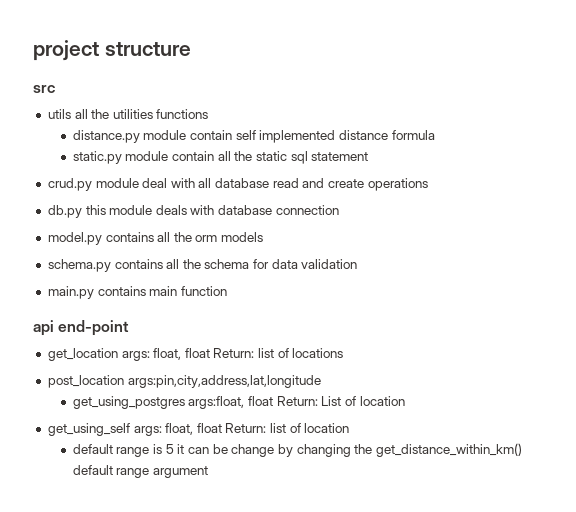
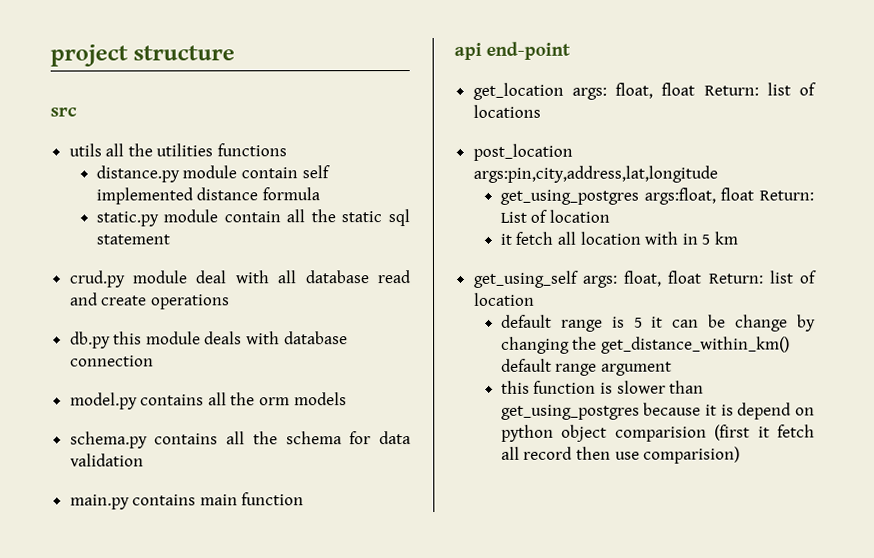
(405, 401) none -> [499,231,738,245] // it fetch all location with in 5 km
(209, 472) none -> [500,380,705,394] [500,402,815,420] [500,424,815,442] [500,446,741,464] // this function is slower than get_using_postgres because it is depend on python object comparision (first it fetch all record then use comparision)

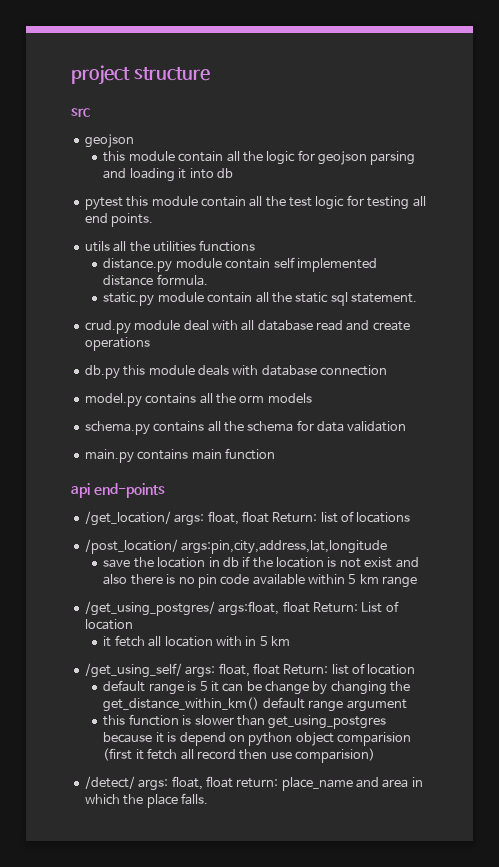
(77, 112) none -> [84,134,134,148] [103,150,416,165] [103,168,233,182] [84,195,426,210] [84,213,154,227] // geojson // this module contain all the logic for geojson parsing and loading it into db // pytest this module contain all the test logic for testing all end points.
[262,187,321,201] formula -> [156,274,208,286] formula.
[95,234,170,245] statement -> [351,293,418,303] statement.
[486,41,572,60] [472,82,564,100] end-point // get_location -> [93,483,165,498] [84,511,171,526] end-points // /get_location/
[472,143,573,161] post_location -> [84,539,178,554] /post_location/
[499,189,639,205] get_using_postgres -> [103,556,419,568] [103,574,418,588] [84,601,215,616] save the location in db if the location is not exist and also there is no pin code available within 5 km range // /get_using_postgres/
[472,270,579,288] get_using_self -> [84,663,182,678] /get_using_self/
(741, 455) none -> [84,776,423,791] [84,793,208,808] // /detect/ args: float, float return: place_name and area in which the place falls.

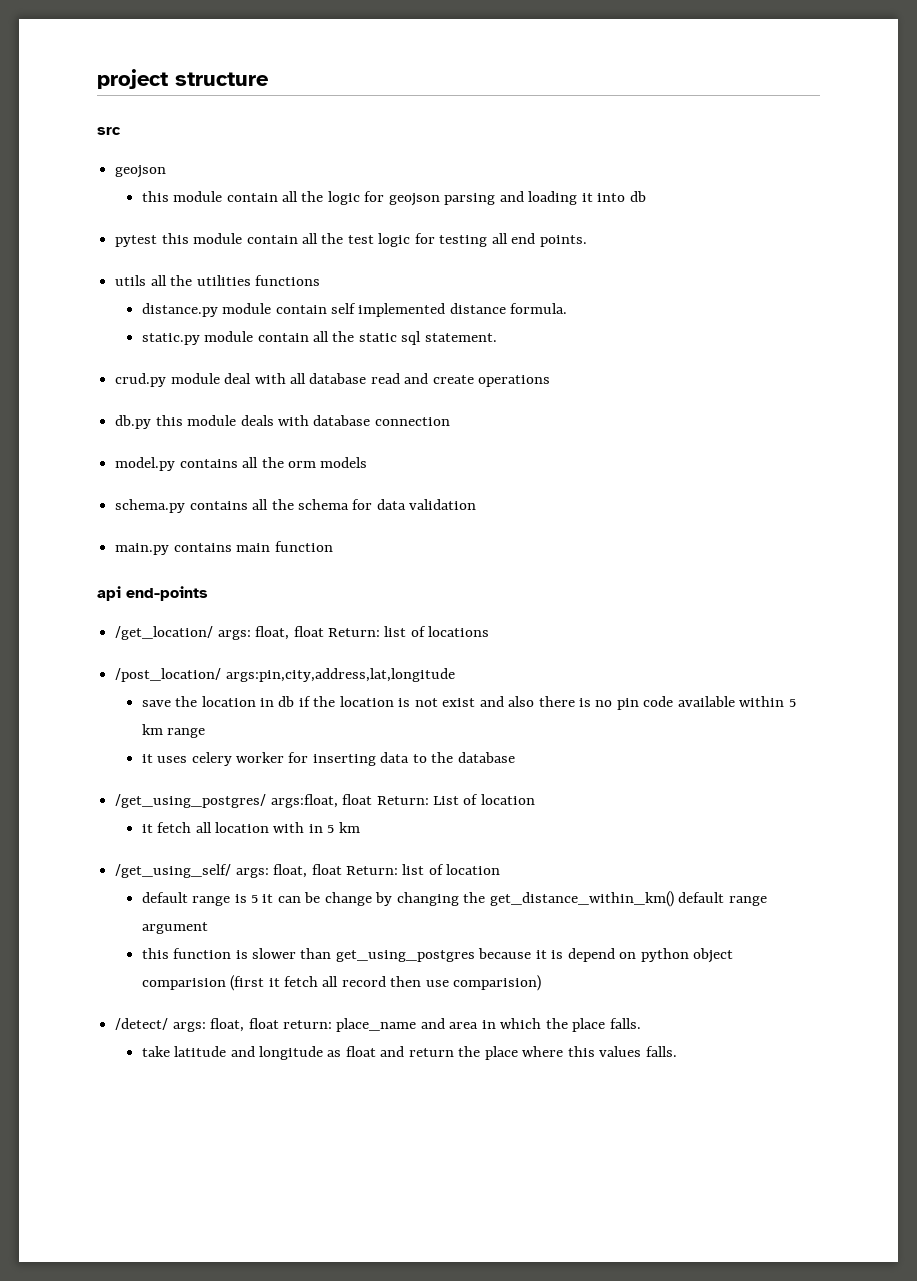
(418, 582) none -> [141,752,515,766] // it uses celery worker for inserting data to the database
(208, 799) none -> [141,1046,677,1060] // take latitude and longitude as float and return the place where this values falls.

